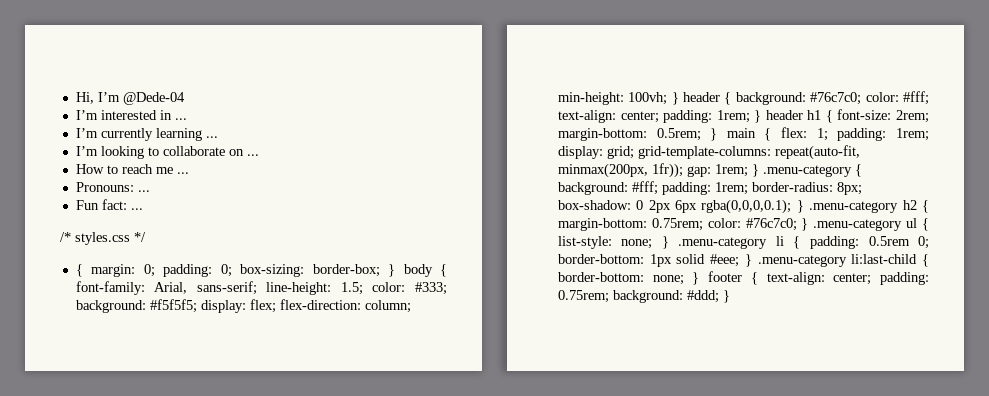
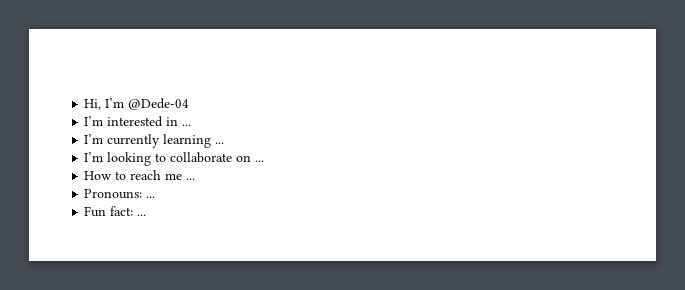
[60,232,146,245] [75,264,447,277] [75,281,447,295] [75,299,411,313] [557,91,929,105] [557,109,930,123] [557,127,929,141] [557,145,860,160] [557,163,862,178] [557,181,862,195] [557,199,929,214] [557,218,929,231] [557,236,929,249] [557,254,929,267] [557,271,929,285] [557,290,730,303] // /* styles.css */ // { margin: 0; padding: 0; box-sizing: border-box; } body { font-family: Arial, sans-serif; line-height: 1.5; color: #333; background: #f5f5f5; display: flex; flex-direction: column; min-height: 100vh; } header { background: #76c7c0; color: #fff; text-align: center; padding: 1rem; } header h1 { font-size: 2rem; margin-bottom: 0.5rem; } main { flex: 1; padding: 1rem; display: grid; grid-template-columns: repeat(auto-fit, minmax(200px, 1fr)); gap: 1rem; } .menu-category { background: #fff; padding: 1rem; border-radius: 8px; box-shadow: 0 2px 6px rgba(0,0,0,0.1); } .menu-category h2 { margin-bottom: 0.75rem; color: #76c7c0; } .menu-category ul { list-style: none; } .menu-category li { padding: 0.5rem 0; border-bottom: 1px solid #eee; } .menu-category li:last-child { border-bottom: none; } footer { text-align: center; padding: 0.75rem; background: #ddd; } -> (147, 215) none

